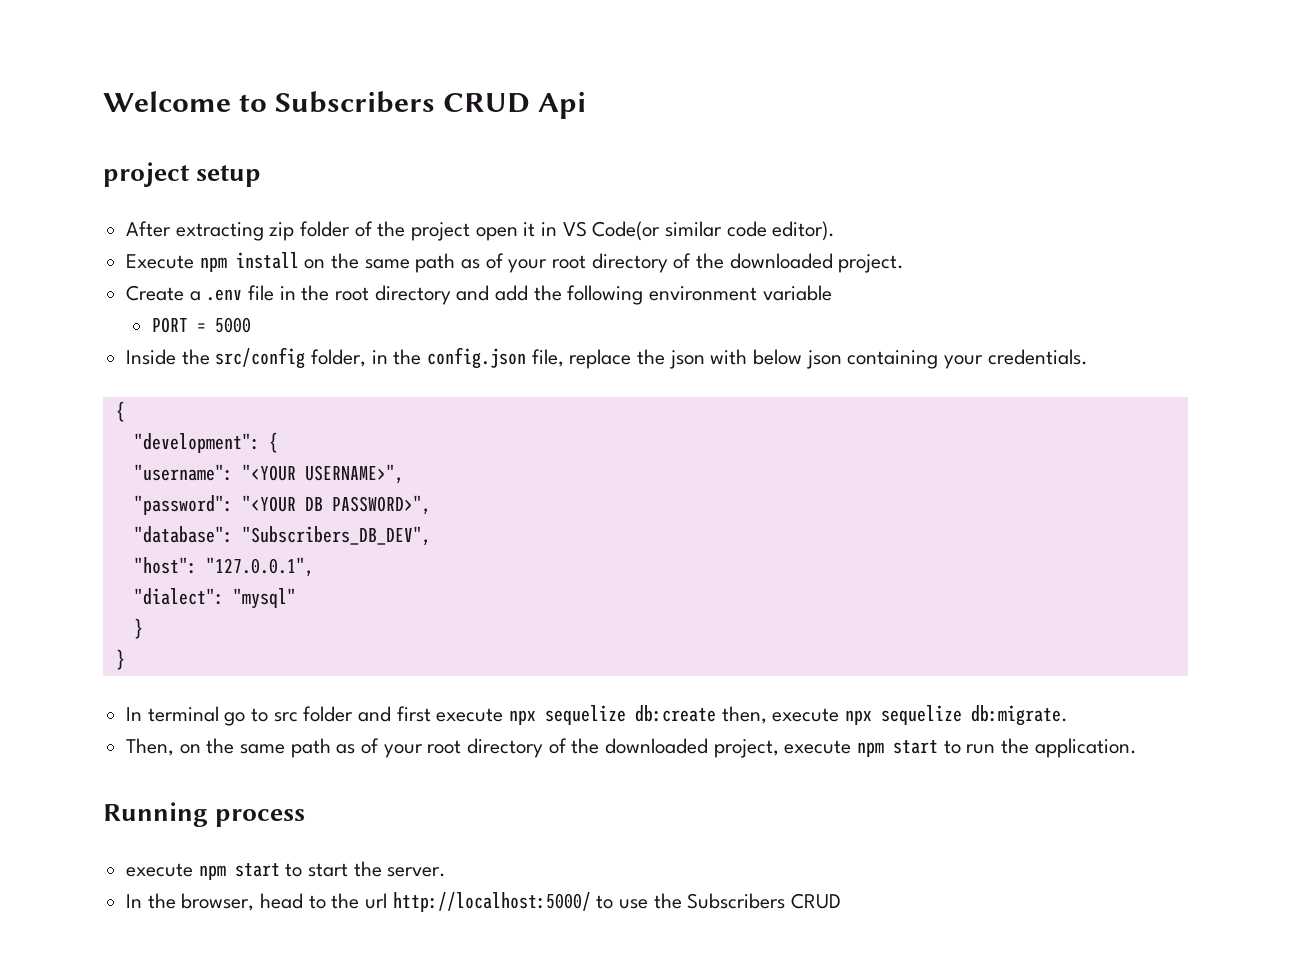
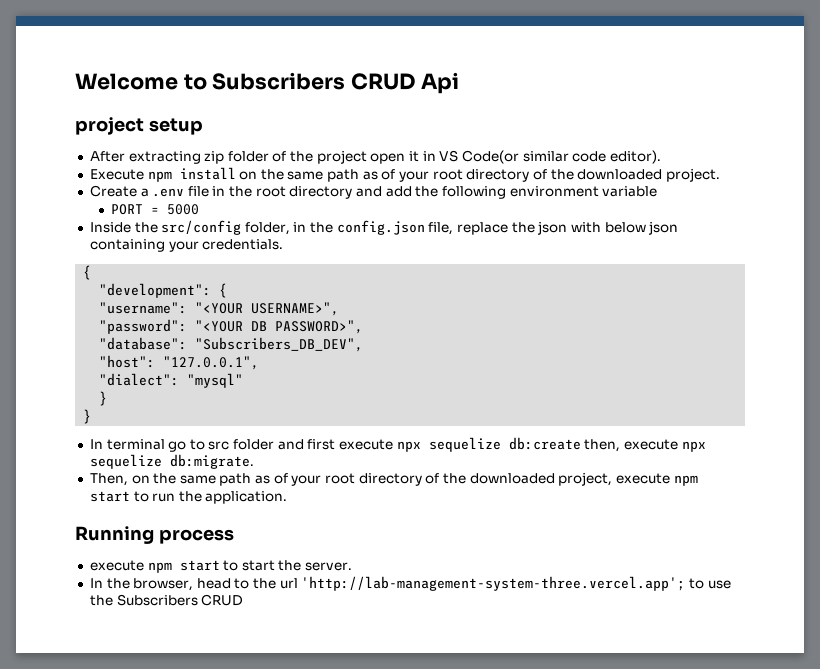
[392,892,591,912] http://localhost:5000/ -> [301,576,686,591] 'http://lab-management-system-three.vercel.app';

